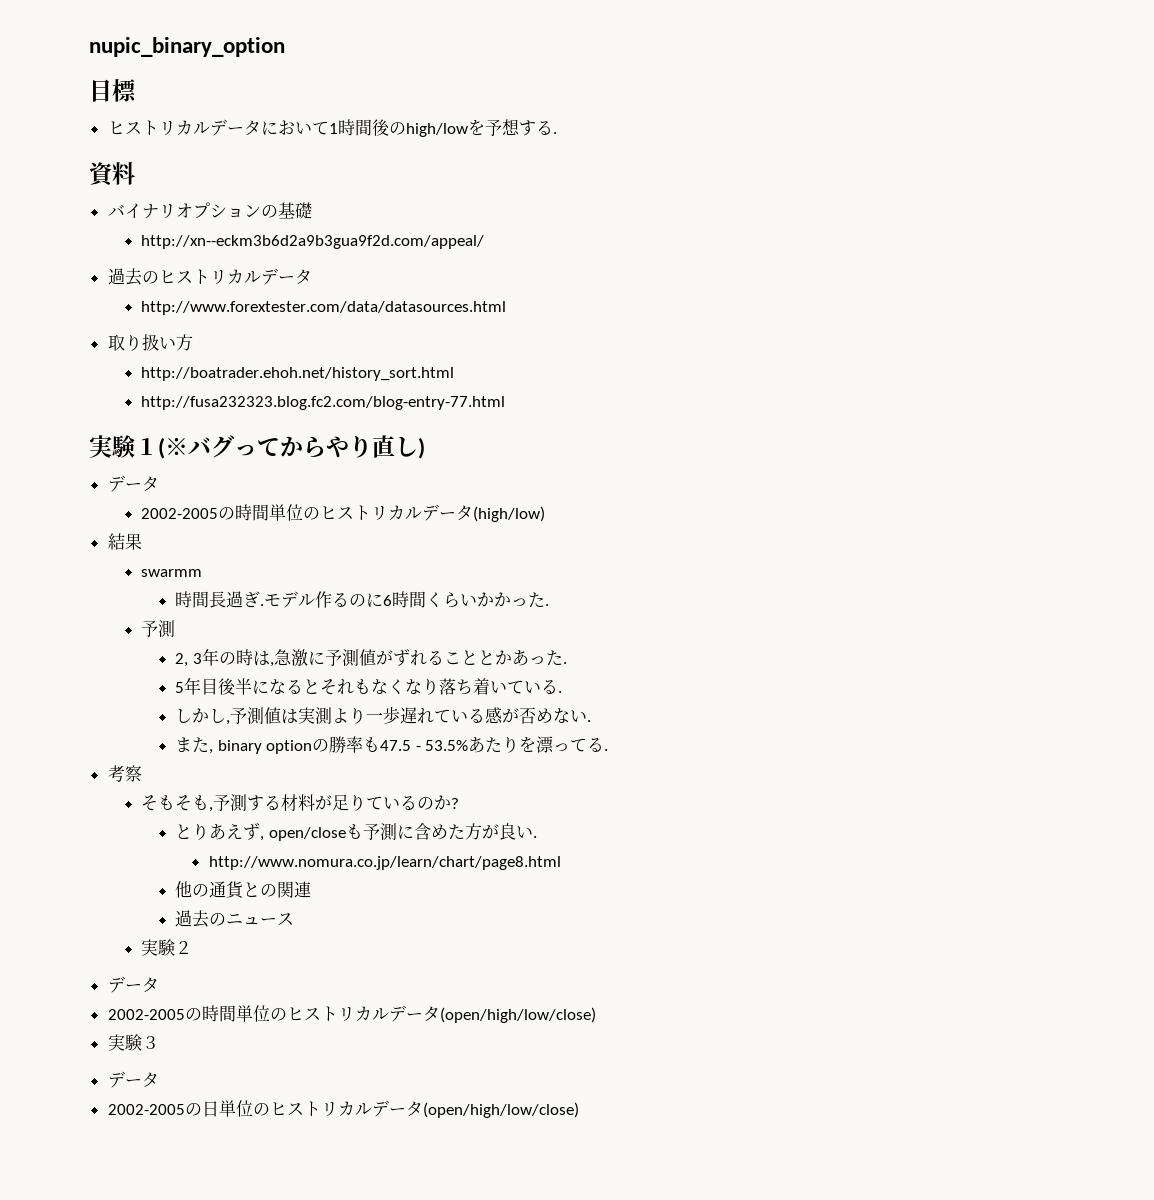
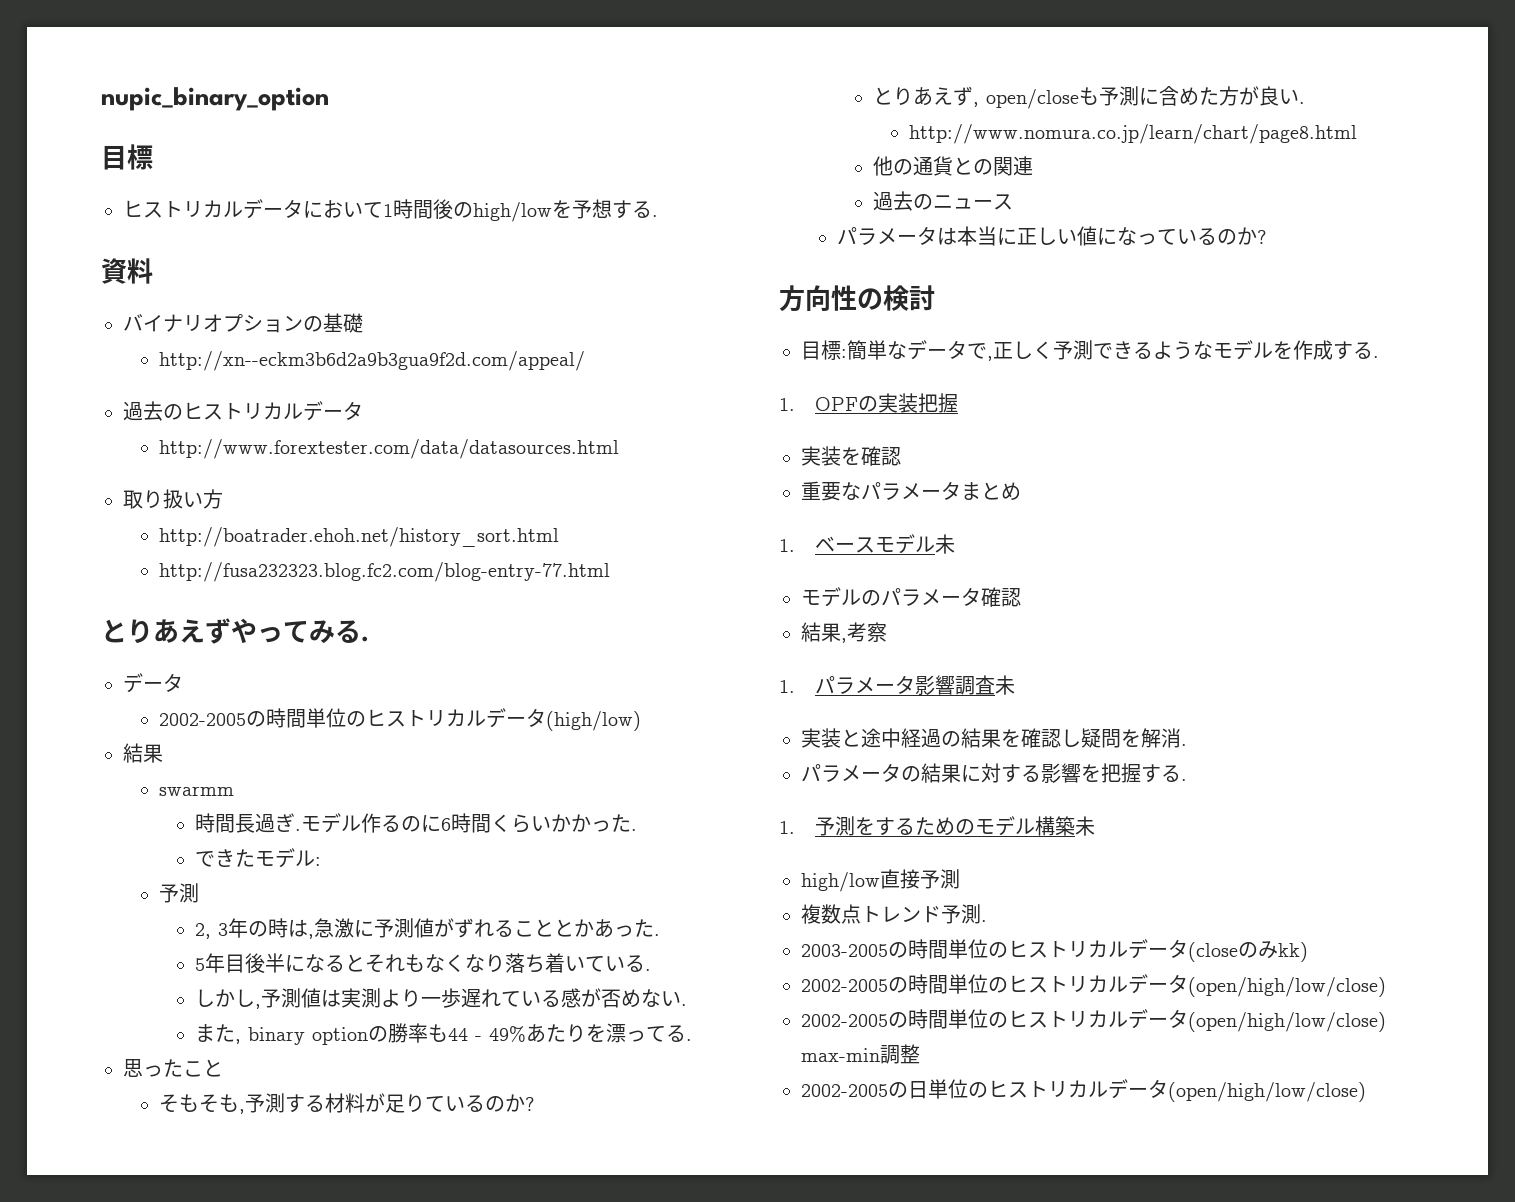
[89,435,425,459] 実験１(※バグってからやり直し) -> [101,618,369,644] とりあえずやってみる.
(549, 605) none -> [194,848,321,868] // できたモデル:
[380,740,469,751] 47.5 - 53.5% -> [447,1026,526,1042] 44 - 49%
[107,765,142,782] 考察 -> [123,1059,223,1077] 思ったこと
[141,939,193,956] [107,976,159,993] 実験２ // データ -> [836,226,1266,246] [779,285,935,312] [801,340,1379,361] [779,393,958,413] [801,446,901,466] [801,481,1021,501] [779,534,955,554] [801,587,1021,607] [801,622,887,643] [779,675,1015,695] [801,728,1187,748] [801,763,1187,783] [779,816,1095,836] [801,869,960,892] [801,904,987,924] [801,939,1308,962] パラメータは本当に正しい値になっているのか? // 方向性の検討 // 目標:簡単なデータで,正しく予測できるようなモデルを作成する. // 1. OPFの実装把握 // 実装を確認 // 重要なパラメータまとめ // 1.ベースモデル未 // モデルのパラメータ確認 // 結果,考察 // 1.パラメータ影響調査未 // 実装と途中経過の結果を確認し疑問を解消. // パラメータの結果に対する影響を把握する. // 1.予測をするためのモデル構築未 // high/low直接予測 // 複数点トレンド予測. // 2003-2005の時間単位のヒストリカルデータ(closeのみkk)
[107,1034,159,1051] [107,1071,159,1088] 実験３ // データ -> [801,1009,1386,1032] [801,1044,920,1064] 2002-2005の時間単位のヒストリカルデータ(open/high/low/close) max-min調整

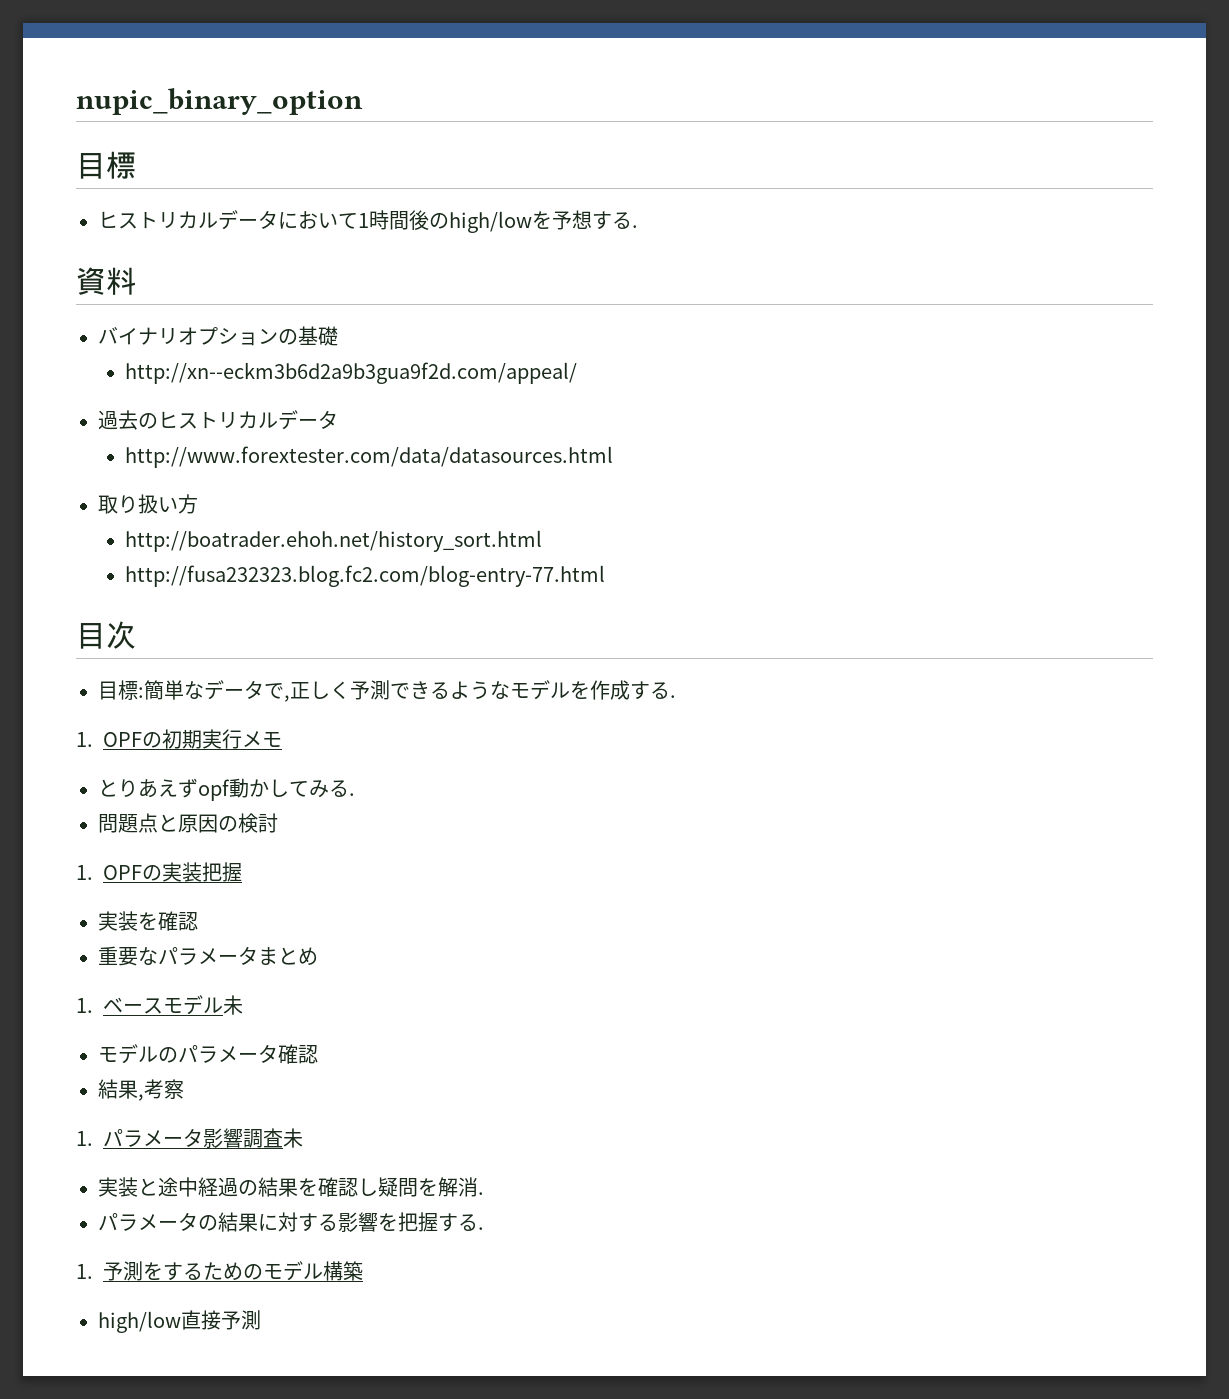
[101,618,369,644] [123,673,183,693] [158,708,641,731] [123,743,163,763] [158,786,234,796] [194,813,637,833] [194,848,321,868] [158,883,199,903] [194,918,660,939] [194,953,651,973] [194,988,687,1009] [194,1023,692,1045] [123,1059,223,1077] [158,1093,534,1114] [872,86,1305,109] [908,124,1357,144] [872,156,1033,176] [872,191,1013,211] [836,226,1266,246] [779,285,935,312] とりあえずやってみる. // データ // 2002-2005の時間単位のヒストリカルデータ(high/low) // 結果 // swarmm // 時間長過ぎ.モデル作るのに6時間くらいかかった. // できたモデル: // 予測 // 2, 3年の時は,急激に予測値がずれることとかあった. // 5年目後半になるとそれもなくなり落ち着いている. // しかし,予測値は実測より一歩遅れている感が否めない. // また, binary optionの勝率も44 - 49%あたりを漂ってる. // 思ったこと // そもそも,予測する材料が足りているのか? // とりあえず, open/closeも予測に含めた方が良い. // http://www.nomura.co.jp/learn/chart/page8.html // 他の通貨との関連 // 過去のニュース // パラメータは本当に正しい値になっているのか? // 方向性の検討 -> [76,621,136,649] 目次
(1379, 357) none -> [76,729,283,749] [98,778,355,801] [98,813,278,833] // 1. OPFの初期実行メモ // とりあえずopf動かしてみる. // 問題点と原因の検討
[1074,816,1095,836] 未 -> (364, 1271) none
[801,904,987,924] [801,939,1308,962] [801,974,1386,997] [801,1009,1386,1032] [801,1044,920,1064] [801,1079,1366,1102] // 複数点トレンド予測. // 2003-2005の時間単位のヒストリカルデータ(closeのみkk) // 2002-2005の時間単位のヒストリカルデータ(open/high/low/close) // 2002-2005の時間単位のヒストリカルデータ(open/high/low/close) max-min調整 // 2002-2005の日単位のヒストリカルデータ(open/high/low/close) -> (261, 1320) none

